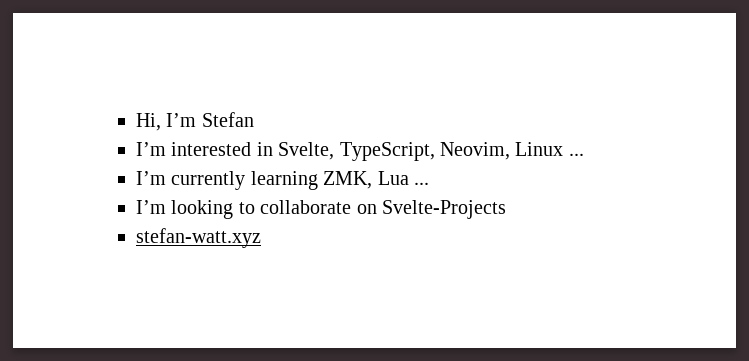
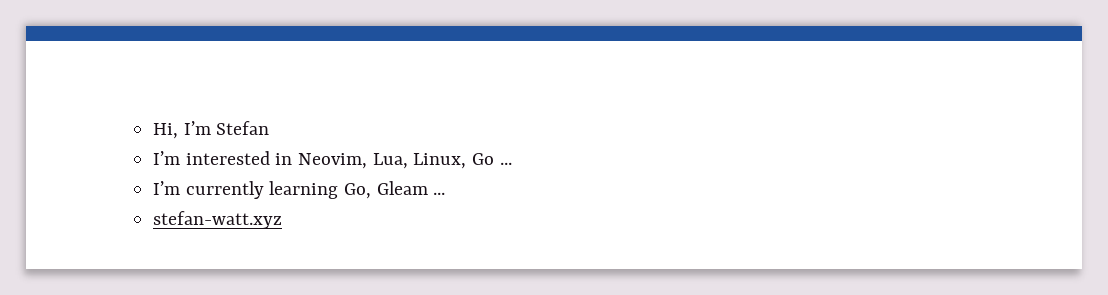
[278,142,564,161] Svelte, TypeScript, Neovim, Linux -> [298,153,495,169] Neovim, Lua, Linux, Go
[323,171,429,189] [136,200,506,219] ZMK, Lua ... // I’m looking to collaborate on Svelte-Projects -> [344,181,446,199] Go, Gleam ...

